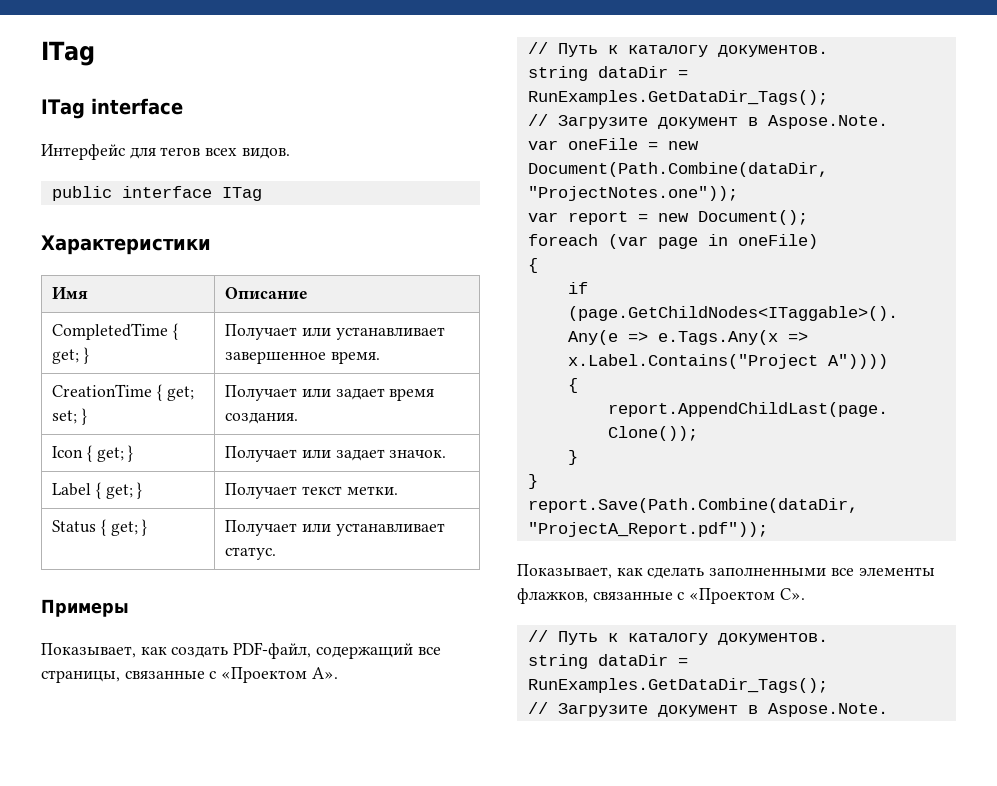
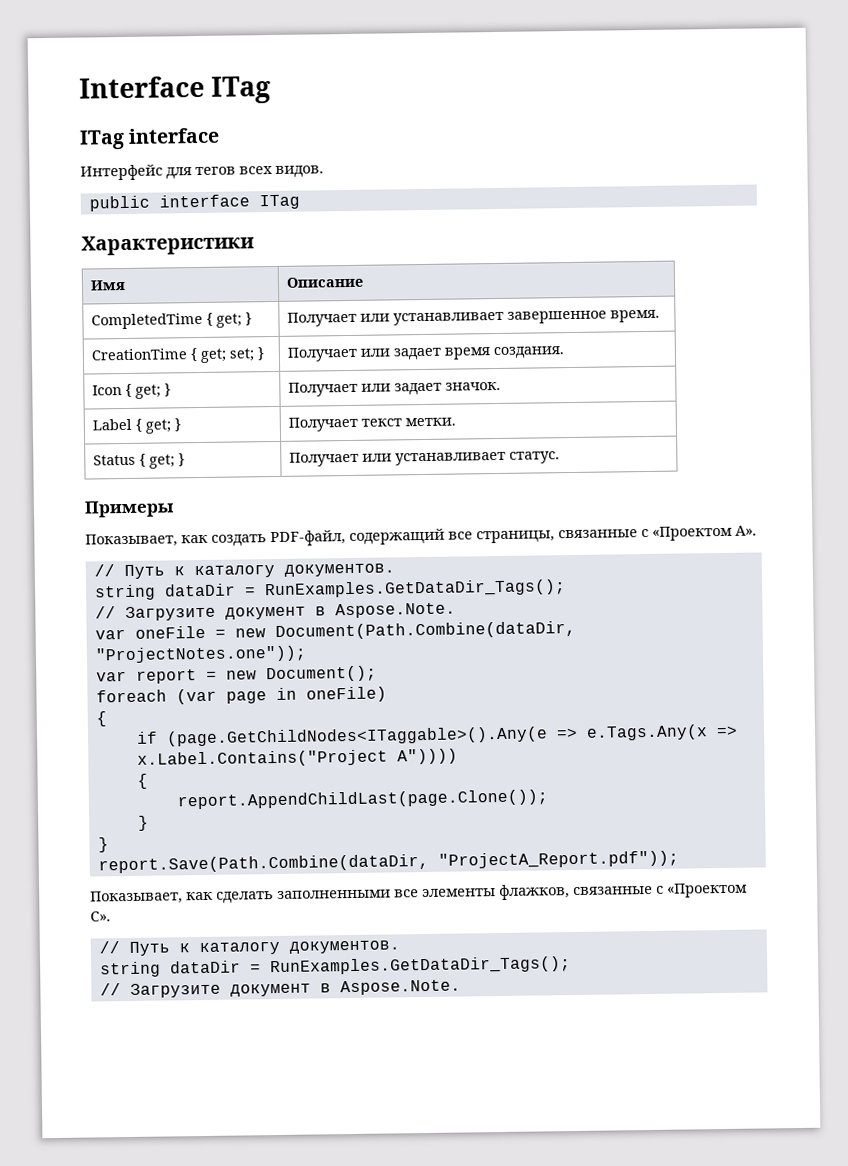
(41, 53) none -> [79,75,205,99] Interface

